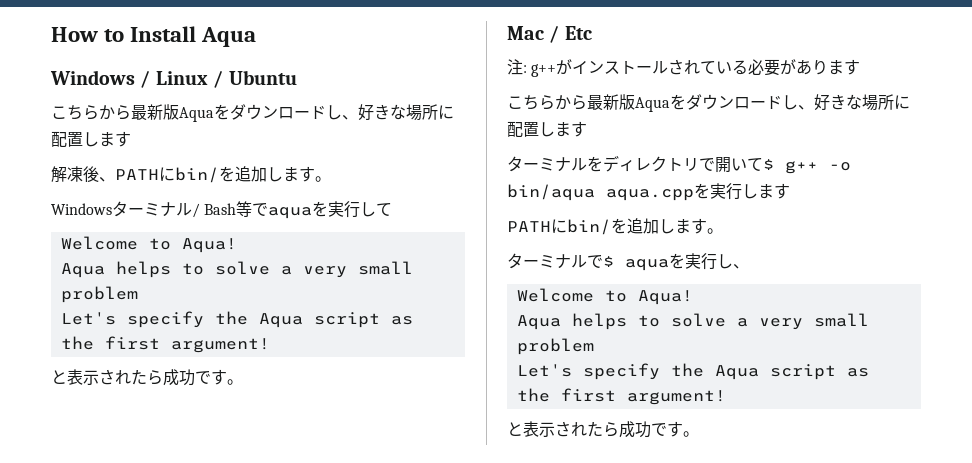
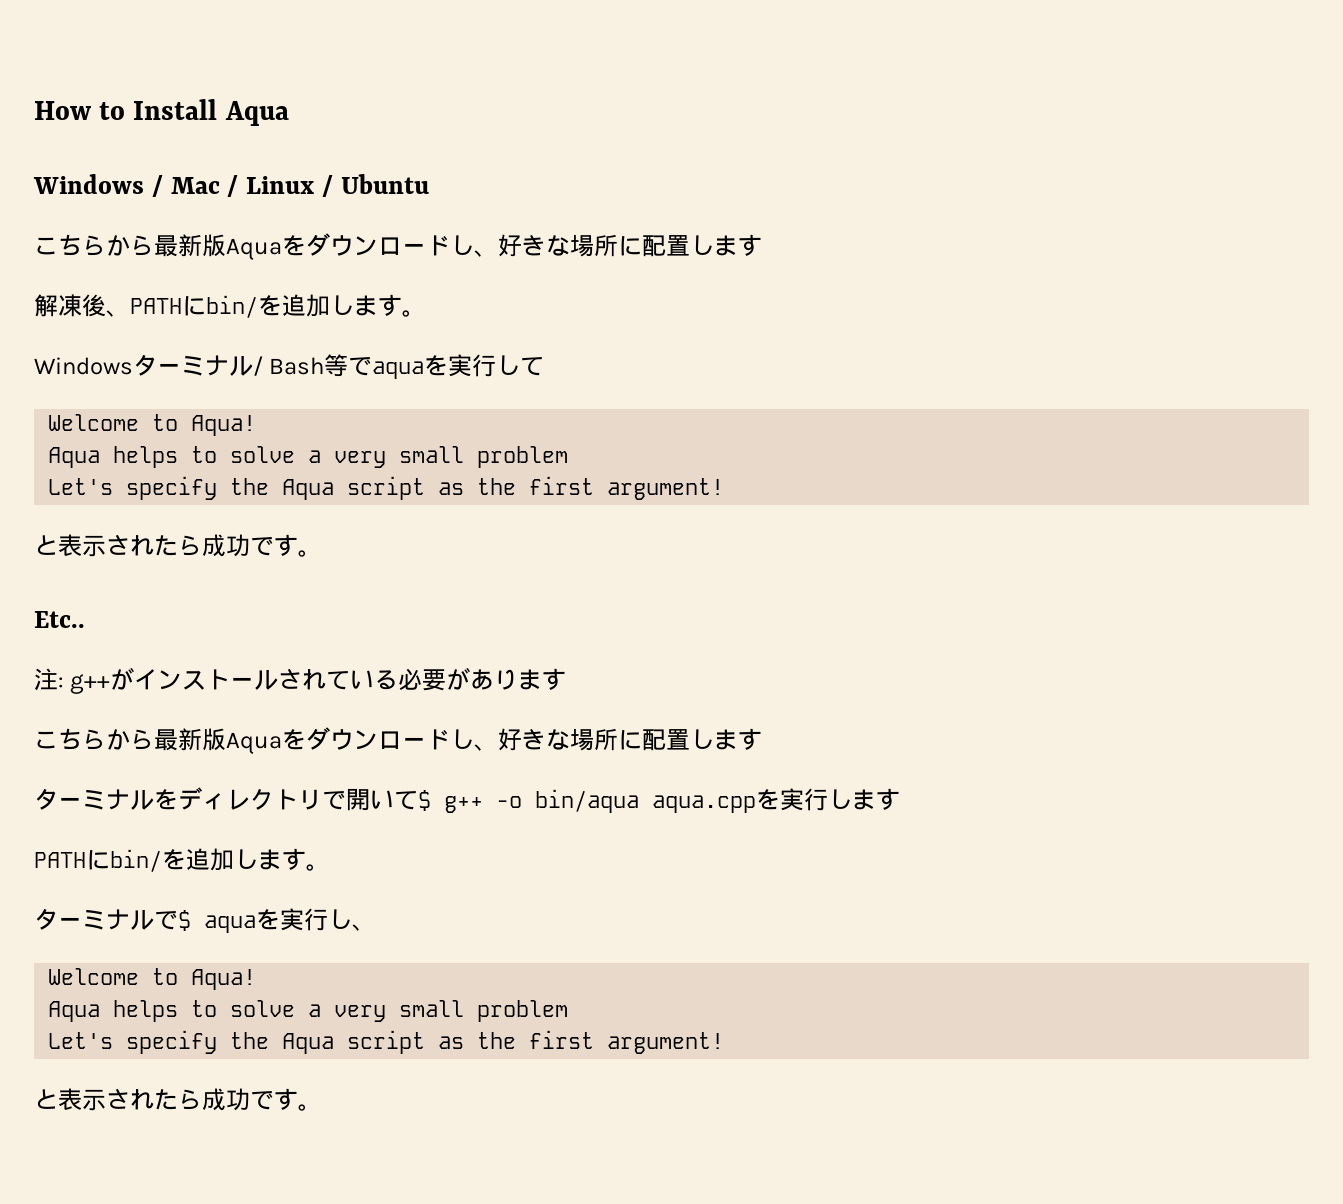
(151, 79) none -> [170,175,239,197] Mac /
[507,26,592,43] Mac / Etc -> [34,611,85,628] Etc..

